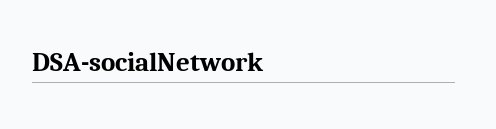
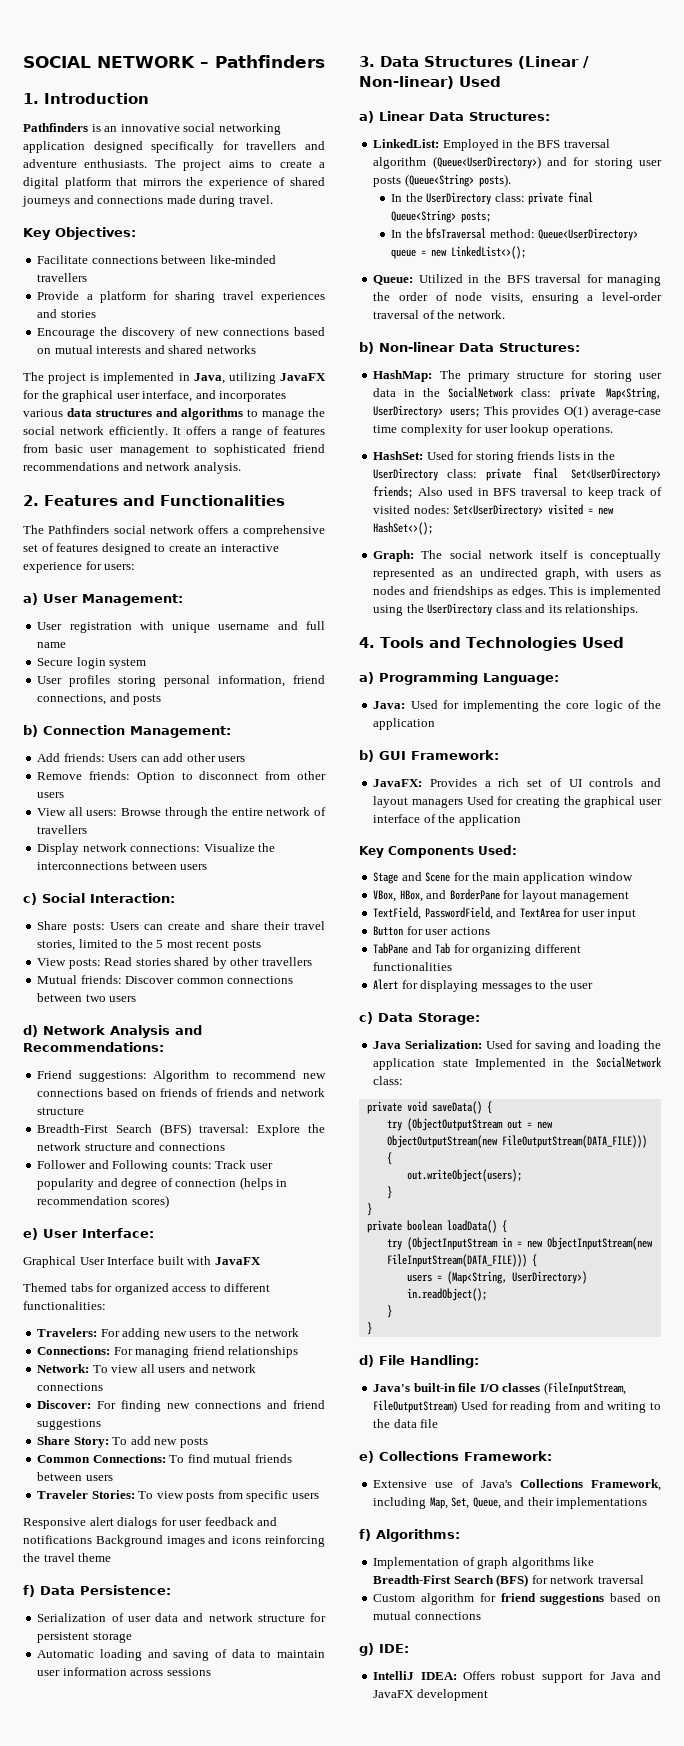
[32,52,264,71] DSA-socialNetwork -> [23,55,325,68] [23,93,149,104] [23,123,281,135] [23,141,325,153] [23,159,325,171] [23,177,325,189] [22,195,273,207] [23,227,136,240] [37,255,276,264] [37,273,88,282] [37,291,325,303] [37,309,96,318] [37,327,325,339] [37,345,256,354] [23,372,326,384] [23,390,287,402] [23,408,325,420] [23,426,325,438] [23,444,325,456] [23,462,241,474] [23,495,285,506] [23,525,325,537] [23,543,279,555] [23,561,136,573] [23,593,183,606] [37,621,325,633] [37,642,67,648] [37,657,147,669] [37,675,325,687] [37,693,162,705] [23,725,231,738] [37,753,246,762] [37,771,326,783] [37,792,65,798] [37,807,326,819] [37,825,88,834] [37,843,276,855] [37,861,208,870] [23,893,175,905] [37,921,325,933] [37,939,261,951] [37,957,312,969] [37,975,294,984] [37,993,137,1002] [23,1025,202,1038] [23,1042,164,1052] [37,1070,326,1082] [37,1088,325,1097] [37,1107,85,1115] [37,1123,325,1136] [37,1142,225,1151] [37,1160,273,1172] [37,1177,288,1190] [37,1195,169,1208] [23,1228,154,1240] [23,1256,261,1268] [23,1283,271,1295] [23,1301,106,1310] [37,1328,299,1340] [37,1346,299,1358] [37,1364,257,1373] [37,1383,104,1391] [37,1400,325,1412] [37,1419,102,1430] [37,1436,208,1448] [37,1454,292,1463] [37,1472,113,1481] [37,1490,319,1502] [23,1517,278,1529] [23,1535,326,1547] [23,1553,112,1562] [23,1585,171,1597] [37,1613,326,1622] [37,1632,132,1643] [37,1649,325,1661] [37,1667,211,1676] [359,56,589,69] [359,76,501,89] [359,111,550,123] [373,139,610,151] [373,156,662,169] [373,174,511,187] [391,192,594,205] [391,210,492,223] [391,228,639,241] [391,246,527,259] [373,274,661,286] [373,292,662,304] [373,310,505,319] [359,342,580,354] [373,370,662,382] [373,387,661,400] [373,405,661,418] [373,424,613,436] [373,451,615,463] [373,468,661,481] [373,486,662,499] [373,504,615,517] [373,522,434,535] [373,550,661,562] [373,568,661,580] [373,586,661,598] [373,603,639,616] [359,637,624,651] [359,672,559,685] [373,700,661,712] [373,718,436,730] [359,750,499,762] [373,778,661,787] [373,796,662,808] [373,814,521,826] [359,845,517,858] [373,872,633,884] [373,889,630,902] [373,907,637,920] [373,926,490,936] [373,943,581,956] [373,962,453,971] [373,979,594,992] [359,1012,480,1025] [373,1040,661,1052] [373,1057,662,1070] [373,1076,404,1085] [366,1101,492,1114] [386,1118,553,1131] [386,1135,647,1148] [386,1152,392,1165] [406,1169,522,1182] [386,1186,392,1199] [366,1203,372,1216] [366,1220,507,1233] [386,1237,653,1250] [386,1254,537,1267] [406,1271,587,1284] [406,1288,487,1301] [386,1305,392,1318] [366,1322,372,1335] [359,1355,479,1368] [373,1382,626,1395] [373,1400,661,1413] [373,1419,439,1428] [359,1451,552,1463] [373,1479,661,1491] [373,1497,648,1509] [359,1529,460,1542] [373,1557,595,1569] [373,1574,644,1587] [373,1593,661,1605] [373,1611,481,1620] [359,1643,409,1656] [373,1671,661,1683] [373,1689,488,1701] SOCIAL NETWORK – Pathfinders // 1. Introduction // Pathfinders is an innovative social networking application designed specifically for travellers and adventure enthusiasts. The project aims to create a digital platform that mirrors the experience of shared journeys and connections made during travel. // Key Objectives: // Facilitate connections between like-minded travellers // Provide a platform for sharing travel experiences and stories // Encourage the discovery of new connections based on mutual interests and shared networks // The project is implemented in Java, utilizing JavaFX for the graphical user interface, and incorporates various data structures and algorithms to manage the social network efficiently. It offers a range of features from basic user management to sophisticated friend recommendations and network analysis. // 2. Features and Functionalities // The Pathfinders social network offers a comprehensive set of features designed to create an interactive experience for users: // a) User Management: // User registration with unique username and full name // Secure login system // User profiles storing personal information, friend connections, and posts // b) Connection Management: // Add friends: Users can add other users // Remove friends: Option to disconnect from other users // View all users: Browse through the entire network of travellers // Display network connections: Visualize the interconnections between users // c) Social Interaction: // Share posts: Users can create and share their travel stories, limited to the 5 most recent posts // View posts: Read stories shared by other travellers // Mutual friends: Discover common connections between two users // d) Network Analysis and Recommendations: // Friend suggestions: Algorithm to recommend new connections based on friends of friends and network structure // Breadth-First Search (BFS) traversal: Explore the network structure and connections // Follower and Following counts: Track user popularity and degree of connection (helps in recommendation scores) // e) User Interface: // Graphical User Interface built with JavaFX // Themed tabs for organized access to different functionalities: // Travelers: For adding new users to the network // Connections: For managing friend relationships // Network: To view all users and network connections // Discover: For finding new connections and friend suggestions // Share Story: To add new posts // Common Connections: To find mutual friends between users // Traveler Stories: To view posts from specific users // Responsive alert dialogs for user feedback and notifications Background images and icons reinforcing the travel theme // f) Data Persistence: // Serialization of user data and network structure for persistent storage // Automatic loading and saving of data to maintain user information across sessions // 3. Data Structures (Linear / Non-linear) Used // a) Linear Data Structures: // LinkedList: Employed in the BFS traversal algorithm (Queue<UserDirectory>) and for storing user posts (Queue<String> posts). // In the UserDirectory class: private final Queue<String> posts; // In the bfsTraversal method: Queue<UserDirectory> queue = new LinkedList<>(); // Queue: Utilized in the BFS traversal for managing the order of node visits, ensuring a level-order traversal of the network. // b) Non-linear Data Structures: // HashMap: The primary structure for storing user data in the SocialNetwork class: private Map<String, UserDirectory> users; This provides O(1) average-case time complexity for user lookup operations. // HashSet: Used for storing friends lists in the UserDirectory class: private final Set<UserDirectory> friends; Also used in BFS traversal to keep track of visited nodes: Set<UserDirectory> visited = new HashSet<>(); // Graph: The social network itself is conceptually represented as an undirected graph, with users as nodes and friendships as edges. This is implemented using the UserDirectory class and its relationships. // 4. Tools and Technologies Used // a) Programming Language: // Java: Used for implementing the core logic of the application // b) GUI Framework: // JavaFX: Provides a rich set of UI controls and layout managers Used for creating the graphical user interface of the application // Key Components Used: // Stage and Scene for the main application window // VBox, HBox, and BorderPane for layout management // TextField, PasswordField, and TextArea for user input // Button for user actions // TabPane and Tab for organizing different functionalities // Alert for displaying messages to the user // c) Data Storage: // Java Serialization: Used for saving and loading the application state Implemented in the SocialNetwork class: // private void saveData() { // try (ObjectOutputStream out = new ObjectOutputStream(new FileOutputStream(DATA_FILE))) { // out.writeObject(users); // } // } // private boolean loadData() { // try (ObjectInputStream in = new ObjectInputStream(new FileInputStream(DATA_FILE))) { // users = (Map<String, UserDirectory>) in.readObject(); // } // } // d) File Handling: // Java's built-in file I/O classes (FileInputStream, FileOutputStream) Used for reading from and writing to the data file // e) Collections Framework: // Extensive use of Java's Collections Framework, including Map, Set, Queue, and their implementations // f) Algorithms: // Implementation of graph algorithms like Breadth-First Search (BFS) for network traversal // Custom algorithm for friend suggestions based on mutual connections // g) IDE: // IntelliJ IDEA: Offers robust support for Java and JavaFX development

